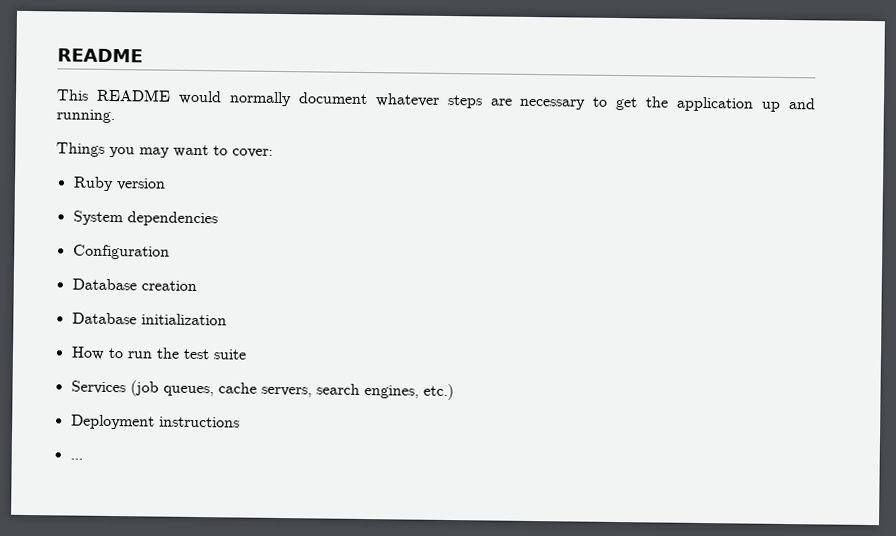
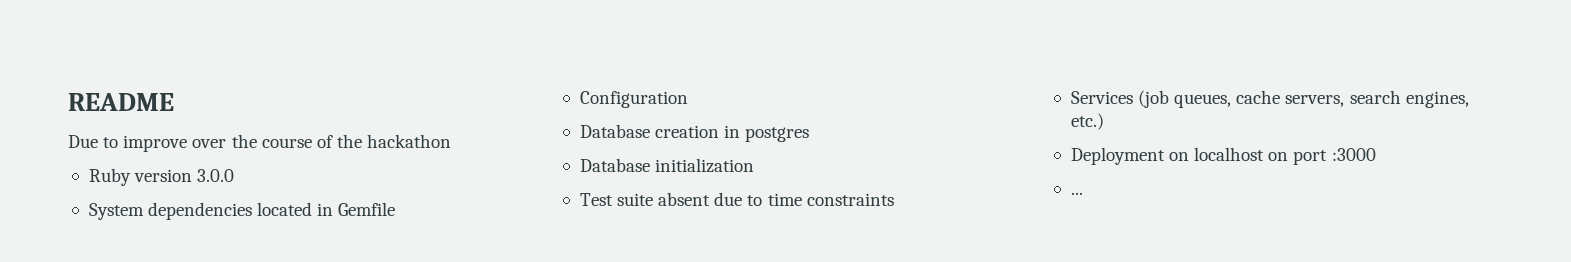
[56,88,817,112] [56,109,115,124] [56,142,273,158] This README would normally document whatever steps are necessary to get the application up and running. // Things you may want to cover: -> [68,134,452,152] Due to improve over the course of the hackathon
(166, 184) none -> [197,169,235,182] 3.0.0
(218, 219) none -> [257,202,396,216] located in Gemfile
(197, 286) none -> [724,125,810,142] in postgres
[70,346,247,360] How to run the test suite -> [579,192,894,206] Test suite absent due to time constraints
[158,416,240,428] instructions -> [1169,147,1376,165] on localhost on port :3000

